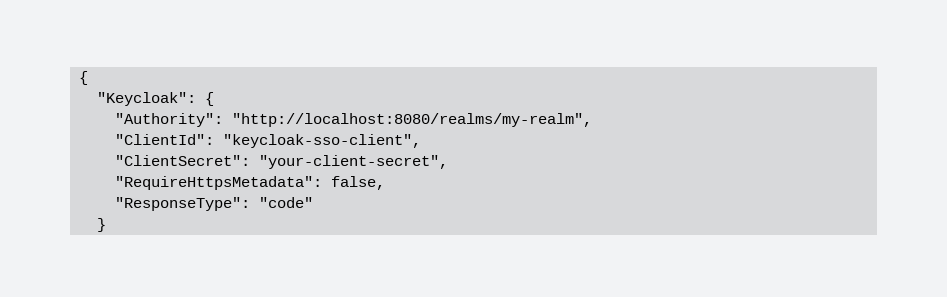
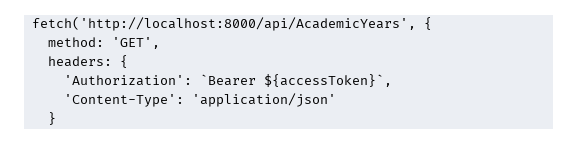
[79,71,88,85] [97,92,214,106] [115,113,592,127] [115,134,421,148] [115,155,448,169] [115,176,385,190] [115,197,313,211] { // "Keycloak": { // "Authority": "http://localhost:8080/realms/my-realm", // "ClientId": "keycloak-sso-client", // "ClientSecret": "your-client-secret", // "RequireHttpsMetadata": false, // "ResponseType": "code" -> [31,16,432,31] [47,37,160,49] [47,55,128,68] [63,74,392,87] [63,93,336,107] fetch('http://localhost:8000/api/AcademicYears', { // method: 'GET', // headers: { // 'Authorization': `Bearer ${accessToken}`, // 'Content-Type': 'application/json'

